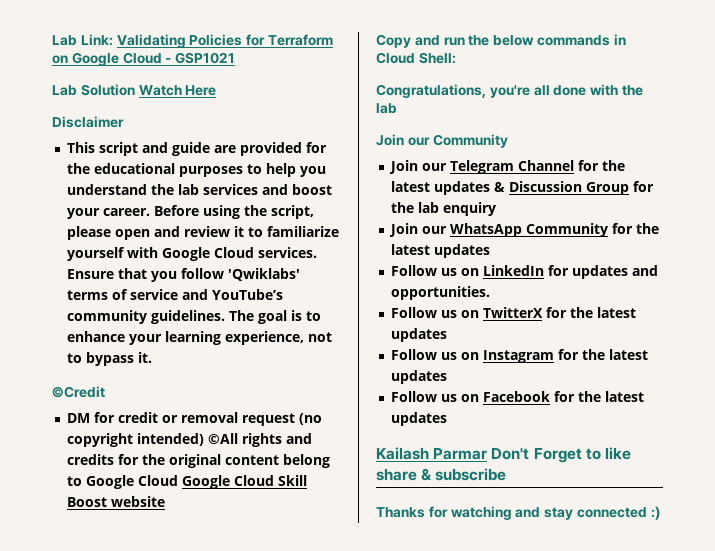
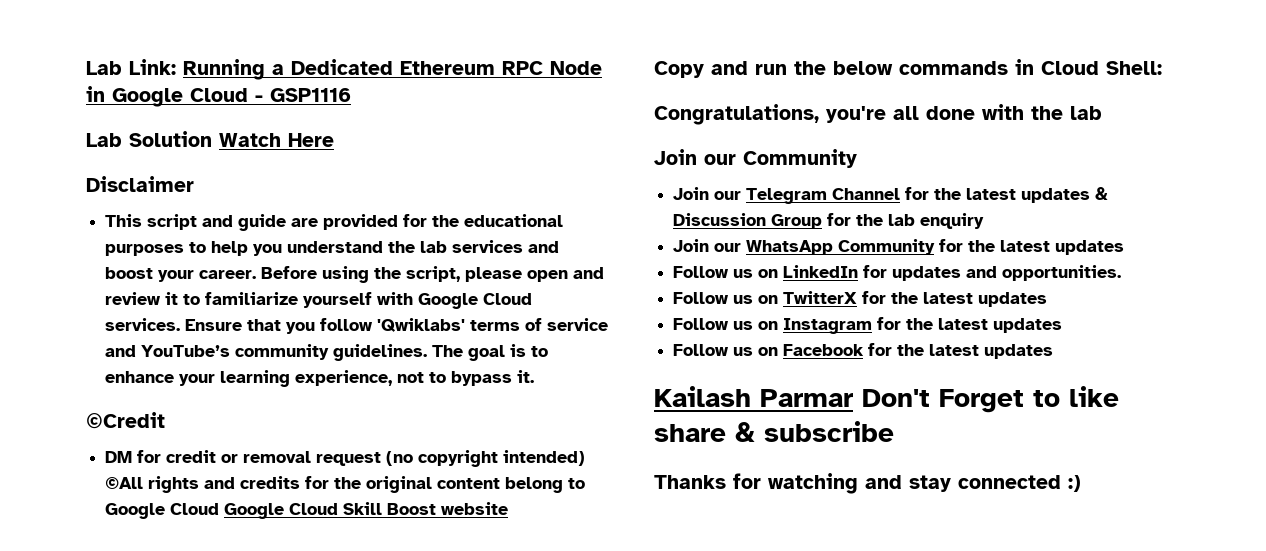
[116,34,333,48] [52,55,68,64] Validating Policies for Terraform on -> [183,59,602,80] [86,86,105,102] Running a Dedicated Ethereum RPC Node in
[175,52,236,64] GSP1021 -> [270,88,351,102] GSP1116

